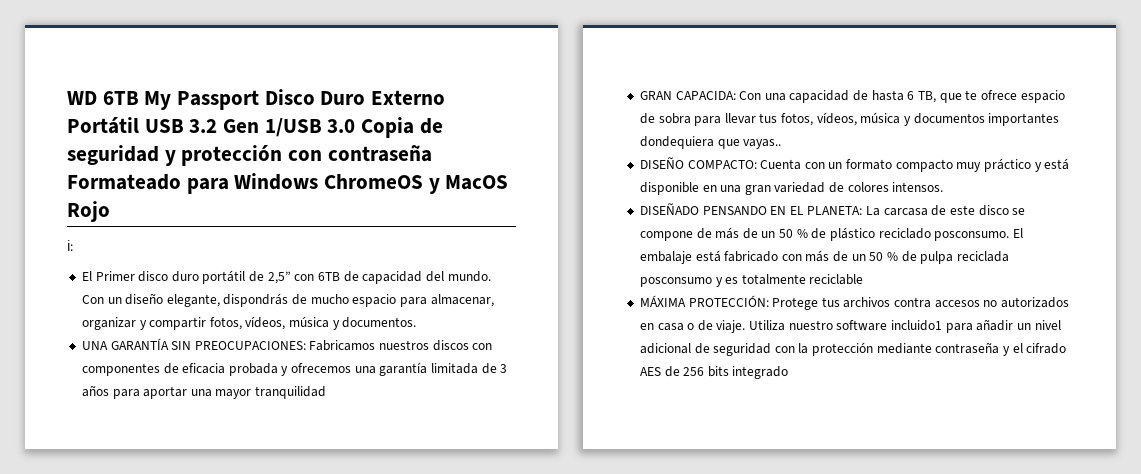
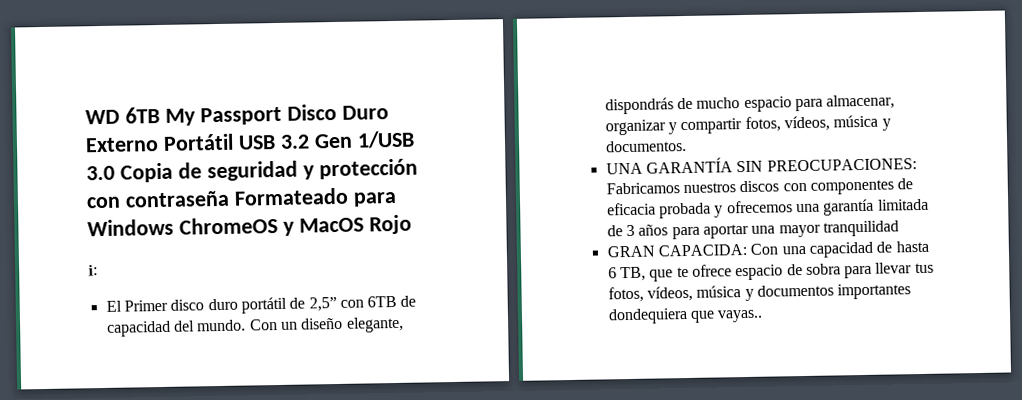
[639,157,1070,172] [639,182,944,195] [639,203,1026,216] [639,227,1023,241] [639,250,1009,264] [639,274,864,287] [639,295,1070,310] [639,319,1061,333] [639,342,1067,356] [639,366,789,379] // DISEÑO COMPACTO: Cuenta con un formato compacto muy práctico y está disponible en una gran variedad de colores intensos. // DISEÑADO PENSANDO EN EL PLANETA: La carcasa de este disco se compone de más de un 50 % de plástico reciclado posconsumo. El embalaje está fabricado con más de un 50 % de pulpa reciclada posconsumo y es totalmente reciclable // MÁXIMA PROTECCIÓN: Protege tus archivos contra accesos no autorizados en casa o de viaje. Utiliza nuestro software incluido1 para añadir un nivel adicional de seguridad con la protección mediante contraseña y el cifrado AES de 256 bits integrado -> (764, 316) none

